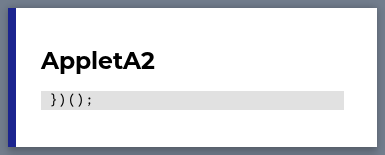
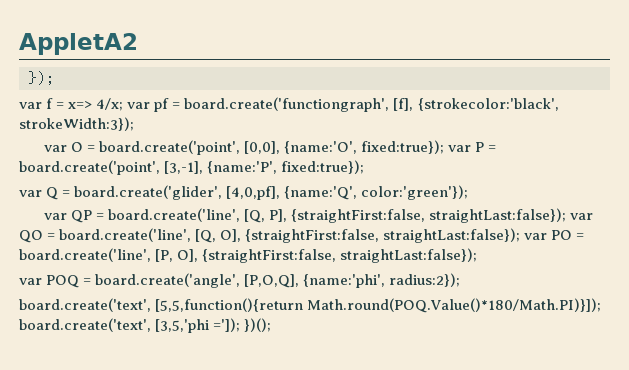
(155, 62) none -> [28,71,55,85] [19,97,559,112] [19,117,134,131] [43,140,497,155] [19,160,365,175] [19,185,469,200] [43,208,594,223] [19,228,585,243] [19,248,478,263] [19,273,461,288] [19,298,602,313] [19,318,241,333] }); // var f = x=> 4/x; var pf = board.create('functiongraph', [f], {strokecolor:'black', strokeWidth:3}); // var O = board.create('point', [0,0], {name:'O', fixed:true}); var P = board.create('point', [3,-1], {name:'P', fixed:true}); // var Q = board.create('glider', [4,0,pf], {name:'Q', color:'green'}); // var QP = board.create('line', [Q, P], {straightFirst:false, straightLast:false}); var QO = board.create('line', [Q, O], {straightFirst:false, straightLast:false}); var PO = board.create('line', [P, O], {straightFirst:false, straightLast:false}); // var POQ = board.create('angle', [P,O,Q], {name:'phi', radius:2}); // board.create('text', [5,5,function(){return Math.round(POQ.Value()*180/Math.PI)}]); board.create('text', [3,5,'phi =']);

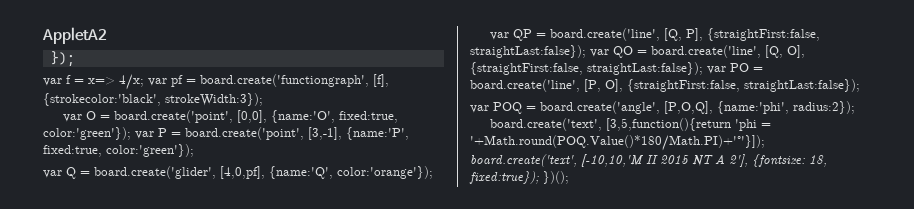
[361,140,445,154] fixed:true}); -> [338,111,398,123] [43,127,131,140] fixed:true, color:'green'});
[281,160,365,174] fixed:true}); -> [43,144,194,157] fixed:true, color:'green'});
[361,185,469,200] color:'green'}); -> [337,166,433,179] color:'orange'});
[155,298,602,313] [19,318,241,333] [5,5,function(){return Math.round(POQ.Value()*180/Math.PI)}]); board.create('text', [3,5,'phi =']); -> [605,118,771,131] [470,135,765,151] [470,154,827,167] [469,171,539,184] [3,5,function(){return 'phi = '+Math.round(POQ.Value()*180/Math.PI)+'°'}]); board.create('text', [-10,10,'M II 2015 NT A 2'], {fontsize: 18, fixed:true});

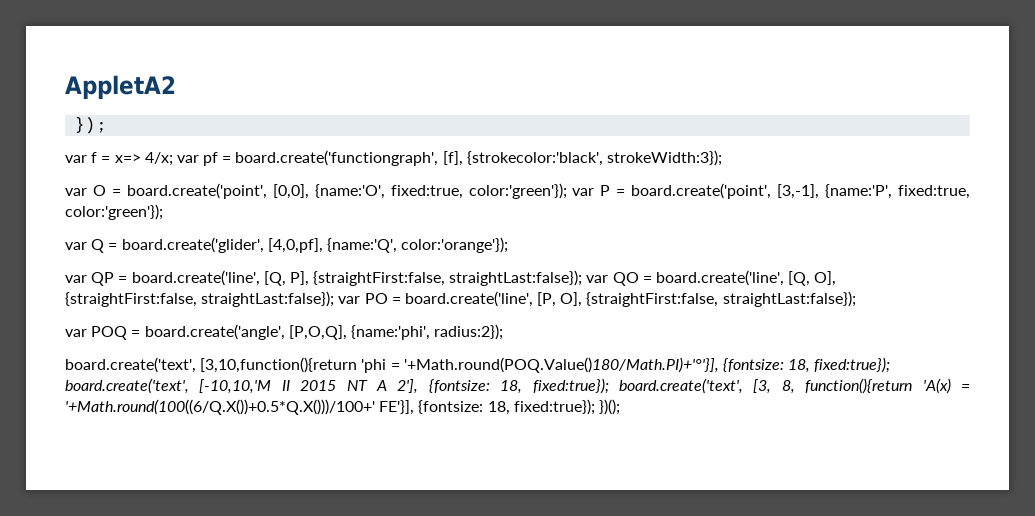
[605,118,731,131] [3,5,function(){return -> [200,357,358,373] [3,10,function(){return
[470,135,765,151] '+Math.round(POQ.Value()*180/Math.PI)+'°'}]); -> [403,357,891,373] '+Math.round(POQ.Value()180/Math.PI)+'°'}], {fontsize: 18, fixed:true});
(539, 177) none -> [618,378,970,394] [65,399,595,415] board.create('text', [3, 8, function(){return 'A(x) = '+Math.round(100((6/Q.X())+0.5*Q.X()))/100+' FE'}], {fontsize: 18, fixed:true});

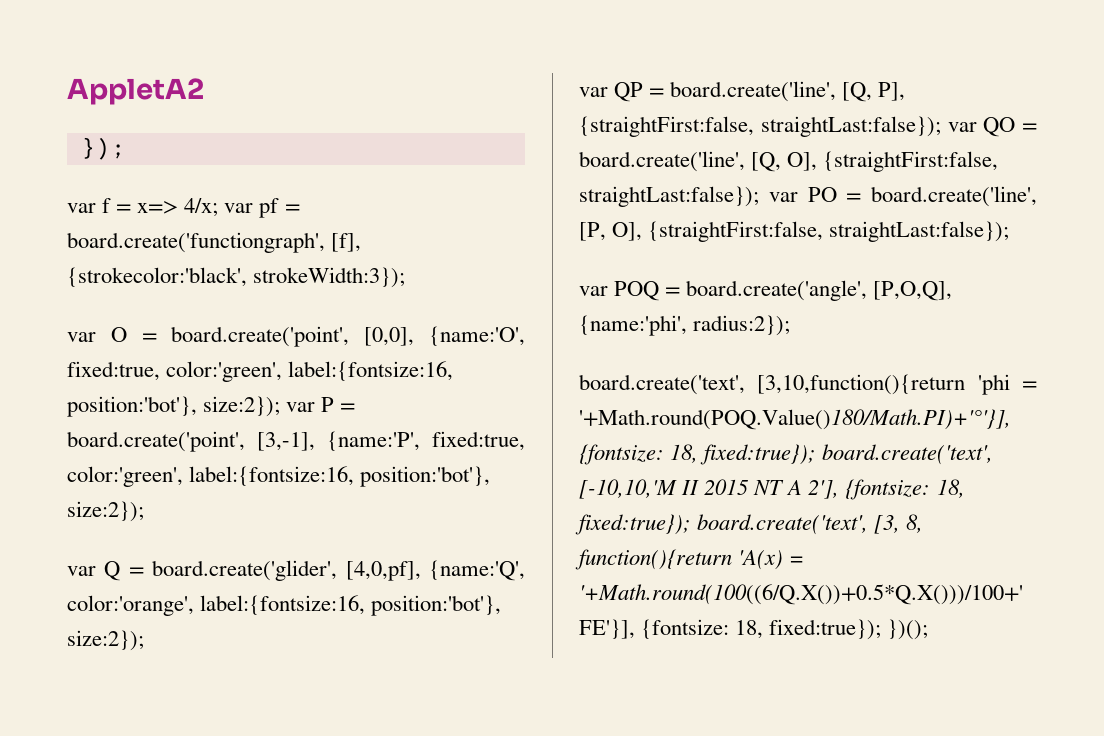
[468,183,567,199] color:'green'}); -> [166,361,454,382] [67,396,281,417] color:'green', label:{fontsize:16, position:'bot'}, size:2});
[65,204,163,220] color:'green'}); -> [67,466,491,487] [67,501,144,522] color:'green', label:{fontsize:16, position:'bot'}, size:2});
[401,237,509,253] color:'orange'}); -> [67,595,502,616] [67,630,144,651] color:'orange', label:{fontsize:16, position:'bot'}, size:2});

